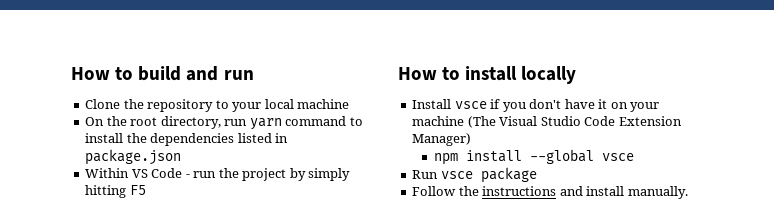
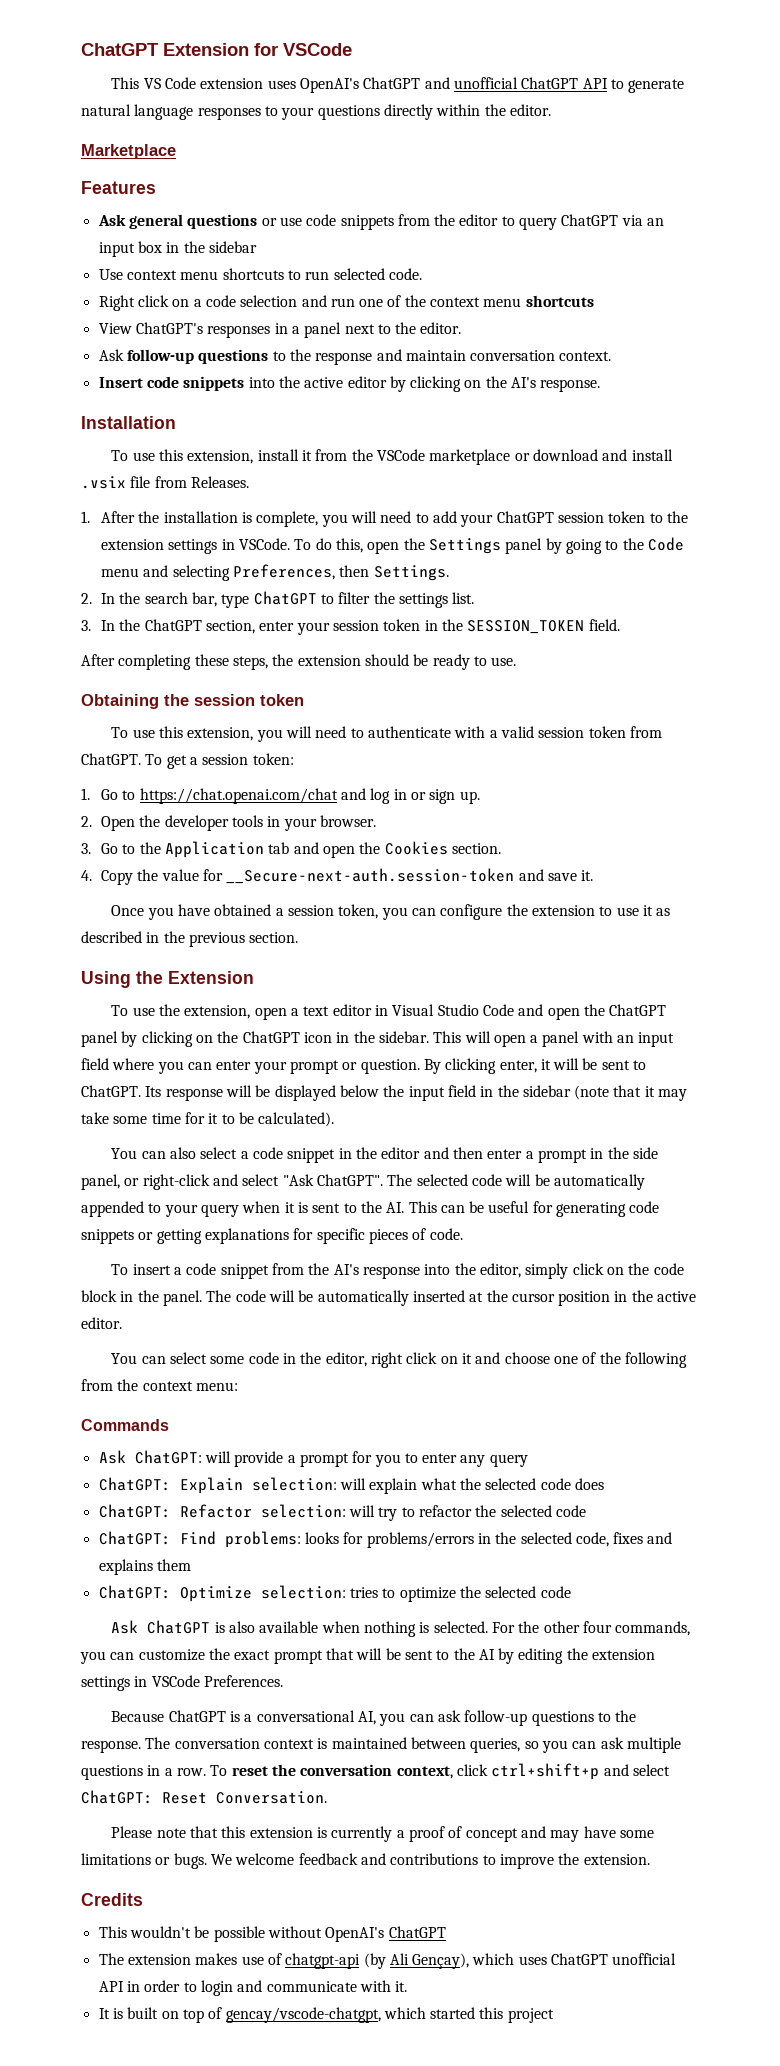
[71,66,254,81] [85,99,350,112] [85,116,363,130] [85,133,289,146] [85,149,182,165] [85,168,351,181] [85,185,146,198] [398,66,577,84] [412,99,660,112] [412,116,682,128] [412,133,472,146] [433,149,634,165] [412,167,537,183] [412,186,688,199] How to build and run // Clone the repository to your local machine // On the root directory, run yarn command to install the dependencies listed in package.json // Within VS Code - run the project by simply hitting F5 // How to install locally // Install vsce if you don't have it on your machine (The Visual Studio Code Extension Manager) // npm install --global vsce // Run vsce package // Follow the instructions and install manually. -> [81,43,352,56] [111,77,685,93] [81,104,551,120] [81,144,176,159] [81,181,156,194] [97,214,665,230] [98,241,257,257] [98,268,422,280] [98,295,594,311] [98,322,462,338] [98,349,612,365] [98,376,601,392] [81,416,176,429] [111,449,673,465] [81,476,249,489] [81,511,688,527] [101,537,684,554] [101,564,449,581] [81,591,475,608] [81,619,620,635] [81,654,517,670] [81,694,304,709] [111,726,662,742] [81,753,294,769] [81,788,480,804] [81,815,377,831] [81,841,501,858] [81,868,594,885] [111,904,671,920] [81,931,299,947] [81,971,254,988] [111,1004,667,1020] [81,1031,675,1047] [81,1058,647,1074] [81,1085,688,1101] [81,1112,335,1127] [111,1147,658,1163] [81,1174,645,1190] [81,1201,660,1217] [81,1228,463,1244] [111,1263,684,1279] [81,1290,697,1306] [81,1317,122,1329] [111,1352,687,1368] [81,1379,238,1391] [81,1419,169,1431] [98,1450,528,1467] [98,1477,604,1494] [98,1504,586,1521] [98,1531,673,1548] [98,1559,191,1575] [98,1585,571,1602] [111,1620,691,1637] [80,1648,656,1664] [81,1675,283,1691] [111,1710,637,1726] [81,1737,681,1753] [81,1763,670,1780] [81,1790,327,1804] [111,1826,654,1842] [81,1853,650,1869] [81,1893,143,1906] [98,1926,446,1942] [98,1953,677,1969] [98,1980,408,1996] [98,2007,554,2023] ChatGPT Extension for VSCode // This VS Code extension uses OpenAI's ChatGPT and unofficial ChatGPT API to generate natural language responses to your questions directly within the editor. // Marketplace // Features // Ask general questions or use code snippets from the editor to query ChatGPT via an input box in the sidebar // Use context menu shortcuts to run selected code. // Right click on a code selection and run one of the context menu shortcuts // View ChatGPT's responses in a panel next to the editor. // Ask follow-up questions to the response and maintain conversation context. // Insert code snippets into the active editor by clicking on the AI's response. // Installation // To use this extension, install it from the VSCode marketplace or download and install .vsix file from Releases. // 1. After the installation is complete, you will need to add your ChatGPT session token to the extension settings in VSCode. To do this, open the Settings panel by going to the Code menu and selecting Preferences, then Settings. // 2. In the search bar, type ChatGPT to filter the settings list. // 3. In the ChatGPT section, enter your session token in the SESSION_TOKEN field. // After completing these steps, the extension should be ready to use. // Obtaining the session token // To use this extension, you will need to authenticate with a valid session token from ChatGPT. To get a session token: // 1. Go to https://chat.openai.com/chat and log in or sign up. // 2. Open the developer tools in your browser. // 3. Go to the Application tab and open the Cookies section. // 4. Copy the value for __Secure-next-auth.session-token and save it. // Once you have obtained a session token, you can configure the extension to use it as described in the previous section. // Using the Extension // To use the extension, open a text editor in Visual Studio Code and open the ChatGPT panel by clicking on the ChatGPT icon in the sidebar. This will open a panel with an input field where you can enter your prompt or question. By clicking enter, it will be sent to ChatGPT. Its response will be displayed below the input field in the sidebar (note that it may take some time for it to be calculated). // You can also select a code snippet in the editor and then enter a prompt in the side panel, or right-click and select "Ask ChatGPT". The selected code will be automatically appended to your query when it is sent to the AI. This can be useful for generating code snippets or getting explanations for specific pieces of code. // To insert a code snippet from the AI's response into the editor, simply click on the code block in the panel. The code will be automatically inserted at the cursor position in the active editor. // You can select some code in the editor, right click on it and choose one of the following from the context menu: // Commands // Ask ChatGPT: will provide a prompt for you to enter any query // ChatGPT: Explain selection: will explain what the selected code does // ChatGPT: Refactor selection: will try to refactor the selected code // ChatGPT: Find problems: looks for problems/errors in the selected code, fixes and explains them // ChatGPT: Optimize selection: tries to optimize the selected code // Ask ChatGPT is also available when nothing is selected. For the other four commands, you can customize the exact prompt that will be sent to the AI by editing the extension settings in VSCode Preferences. // Because ChatGPT is a conversational AI, you can ask follow-up questions to the response. The conversation context is maintained between queries, so you can ask multiple questions in a row. To reset the conversation context, click ctrl+shift+p and select ChatGPT: Reset Conversation. // Please note that this extension is currently a proof of concept and may have some limitations or bugs. We welcome feedback and contributions to improve the extension. // Credits // This wouldn't be possible without OpenAI's ChatGPT // The extension makes use of chatgpt-api (by Ali Gençay), which uses ChatGPT unofficial API in order to login and communicate with it. // It is built on top of gencay/vscode-chatgpt, which started this project

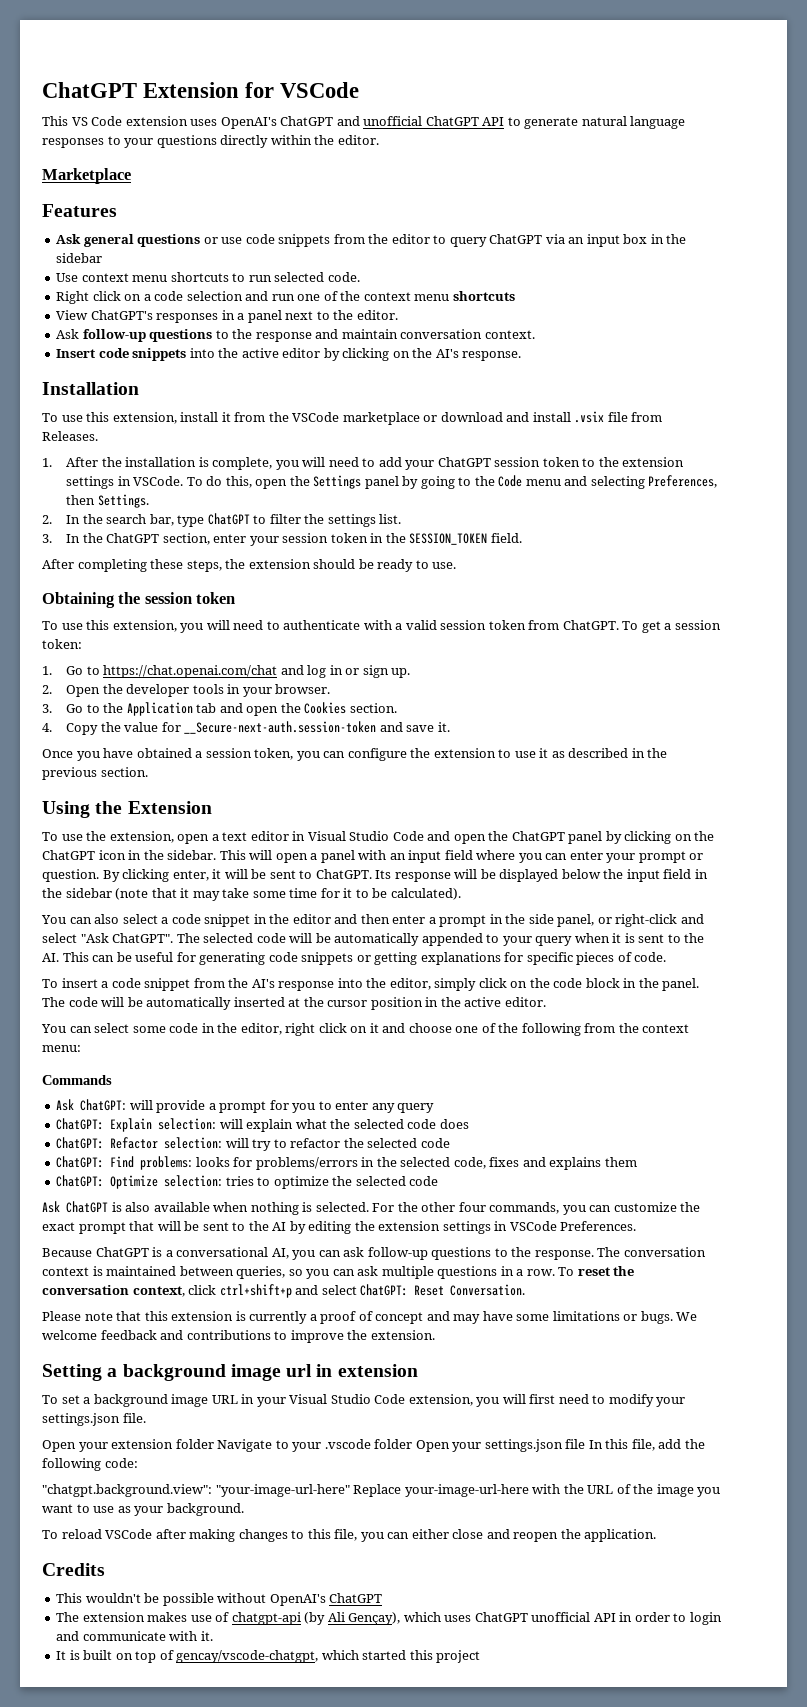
(650, 1859) none -> [42,1364,418,1381] [42,1394,686,1407] [42,1413,146,1426] [42,1439,705,1452] [42,1458,138,1471] [42,1484,721,1497] [42,1503,244,1516] [42,1529,657,1542] // Setting a background image url in extension // To set a background image URL in your Visual Studio Code extension, you will first need to modify your settings.json file. // Open your extension folder Navigate to your .vscode folder Open your settings.json file In this file, add the following code: // "chatgpt.background.view": "your-image-url-here" Replace your-image-url-here with the URL of the image you want to use as your background. // To reload VSCode after making changes to this file, you can either close and reopen the application.

